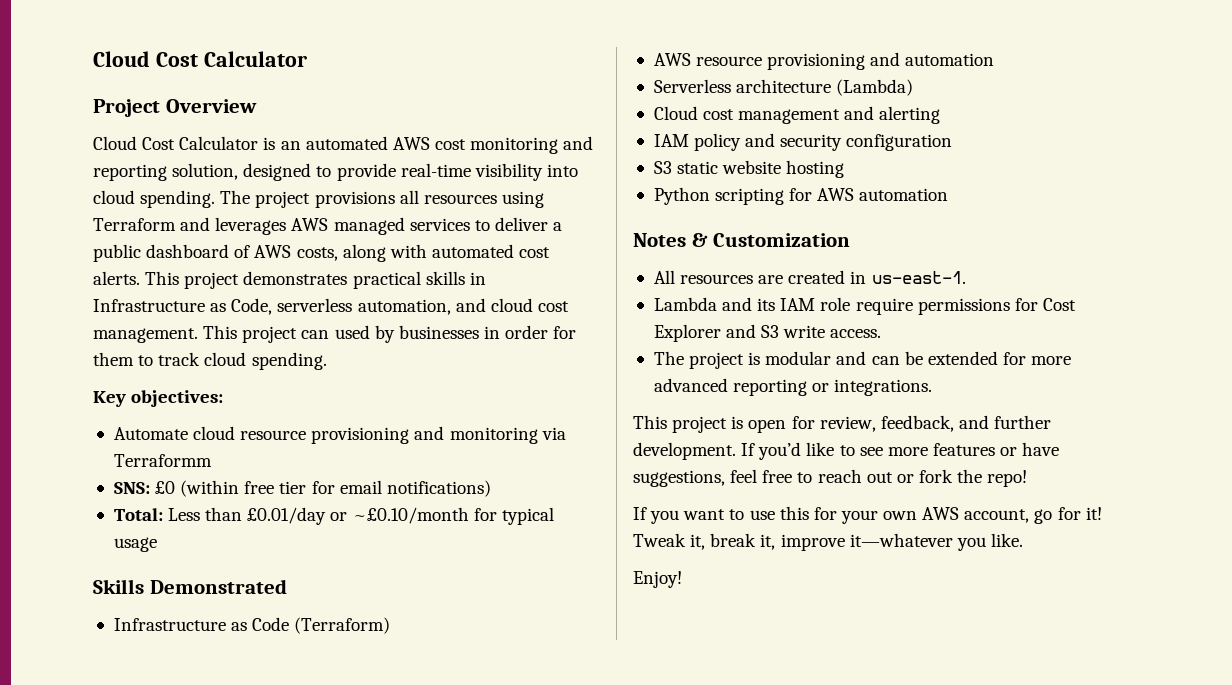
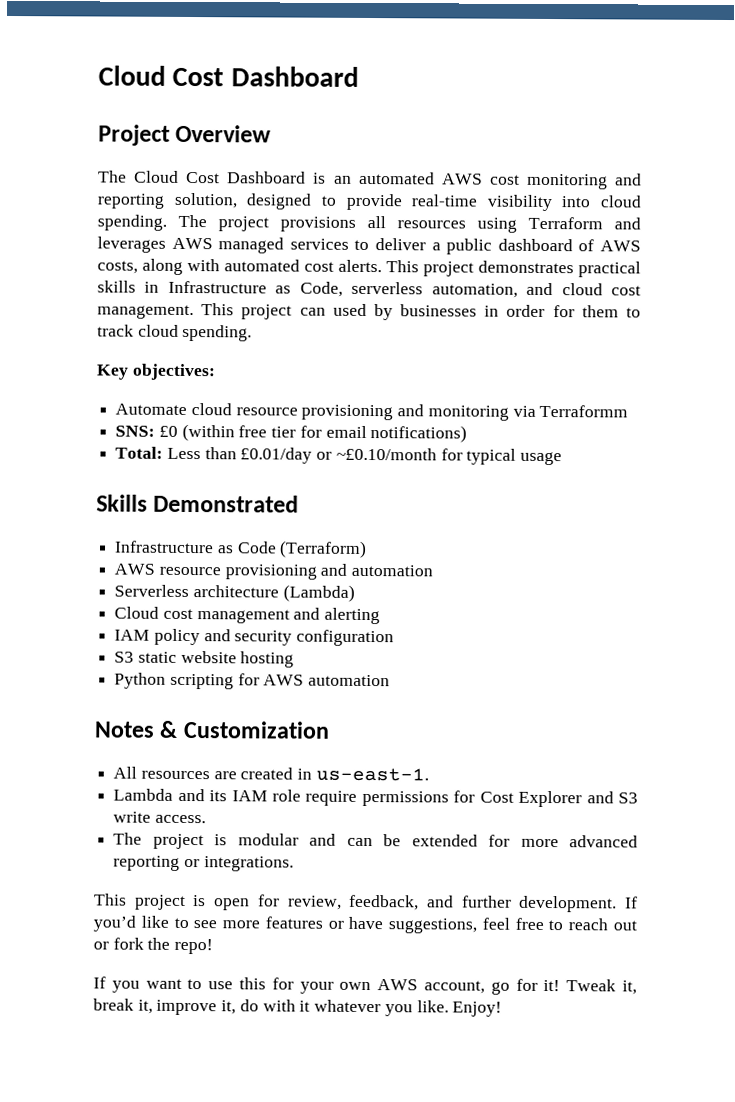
[93,51,307,67] Cloud Cost Calculator -> [98,65,359,87] Cloud Cost Dashboard
[93,136,259,150] Cloud Cost Calculator -> [98,170,307,184] The Cloud Cost Dashboard
[849,533,953,547] it—whatever -> [221,999,382,1015] it, do with it whatever
(1023, 540) // -> (449, 1006) none

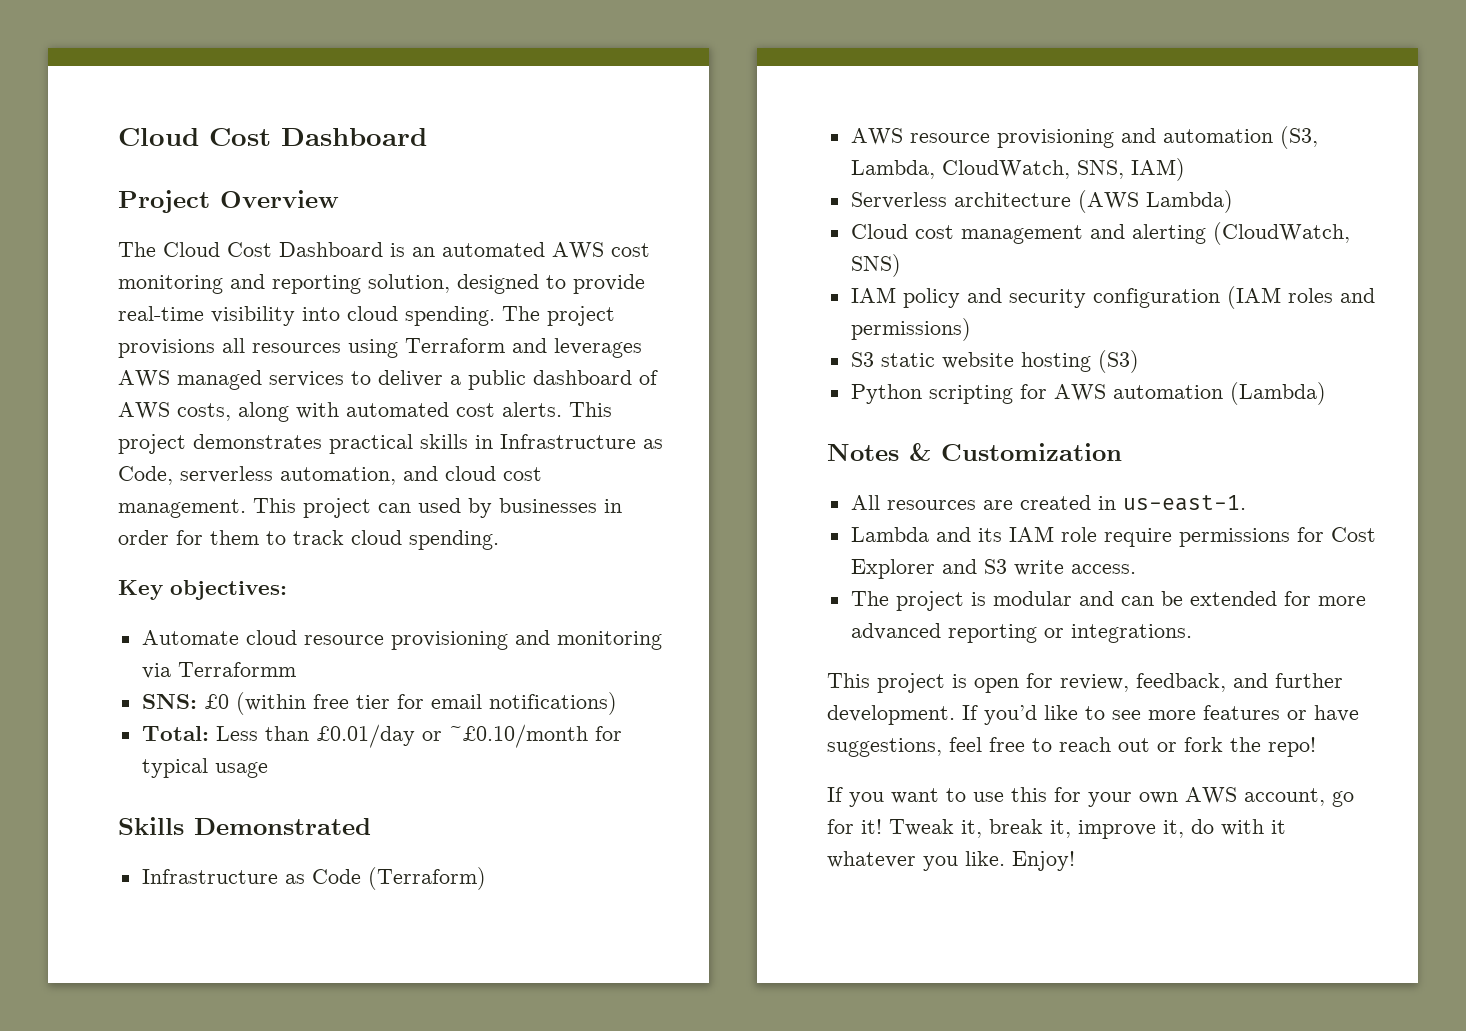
(434, 570) none -> [1279,126,1318,149] [850,158,1185,181] (S3, Lambda, CloudWatch, SNS, IAM)
[282,584,355,602] (Lambda) -> [1077,190,1233,213] (AWS Lambda)
(381, 616) none -> [1212,222,1350,245] [850,254,901,277] (CloudWatch, SNS)
(395, 638) none -> [1226,286,1375,309] [850,318,971,341] (IAM roles and permissions)
(295, 659) none -> [1097,350,1139,373] (S3)
(391, 680) none -> [1229,382,1326,405] (Lambda)

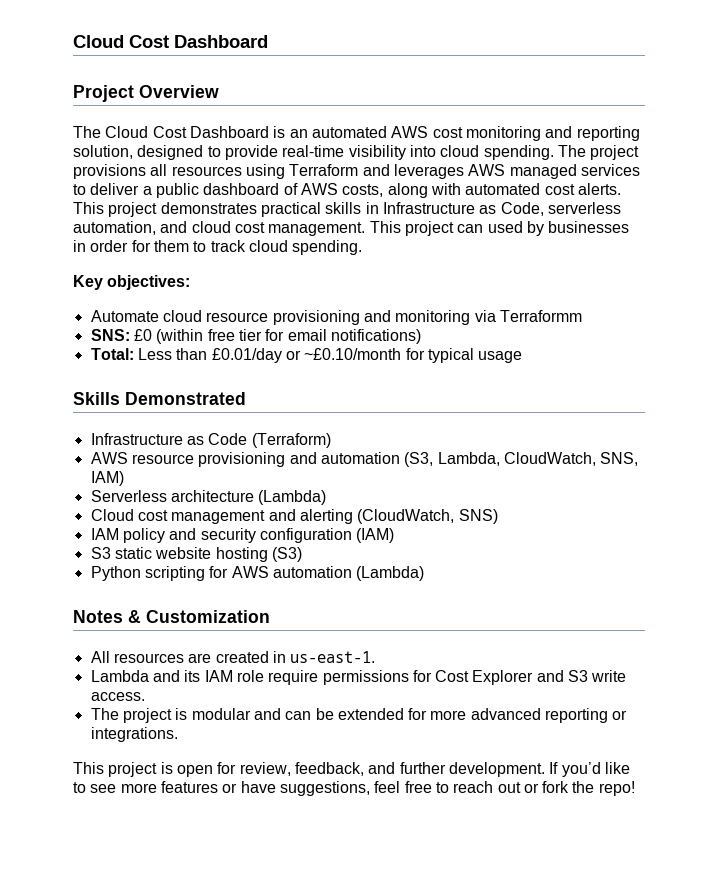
[1077,190,1233,213] (AWS Lambda) -> [258,490,327,505] (Lambda)
[1226,286,1375,309] [850,318,971,341] (IAM roles and permissions) -> [356,528,395,543] (IAM)
[827,787,1354,807] [827,819,1286,839] [827,851,1075,871] // If you want to use this for your own AWS account, go for it! Tweak it, break it, improve it, do with it whatever you like. Enjoy! -> (635, 788) none

